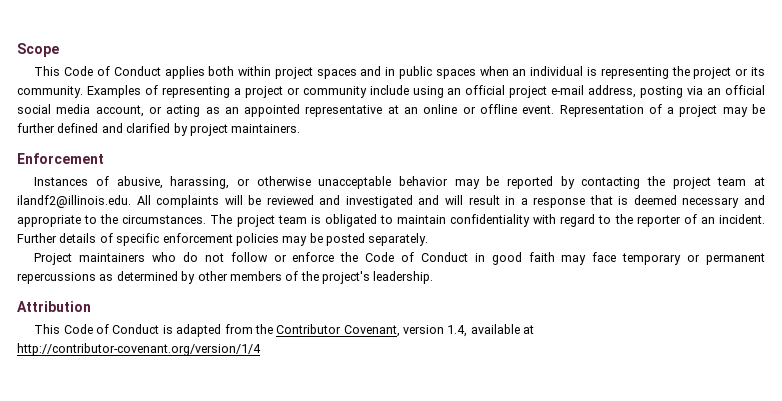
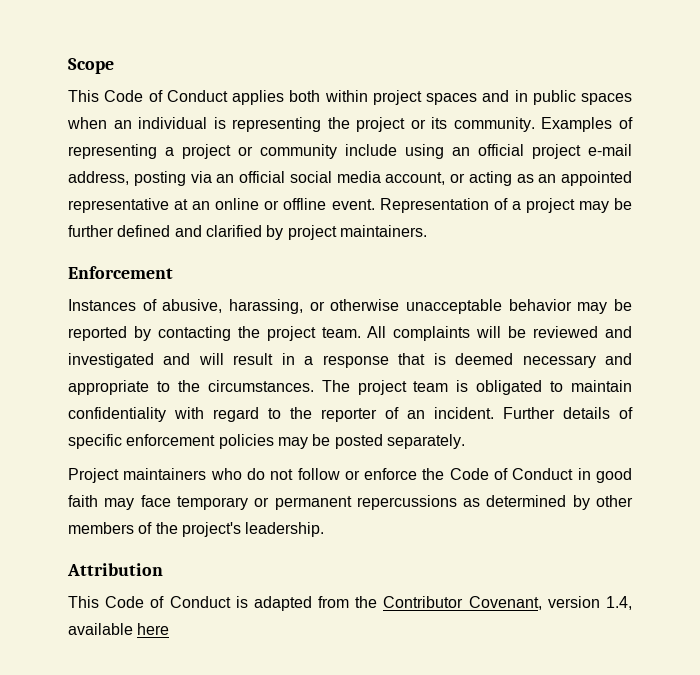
[717,177,766,186] [17,195,131,208] team at ilandf2@illinois.edu. -> [321,327,361,338] team.
[523,325,535,334] [17,343,261,356] at http://contributor-covenant.org/version/1/4 -> [137,623,170,635] here

